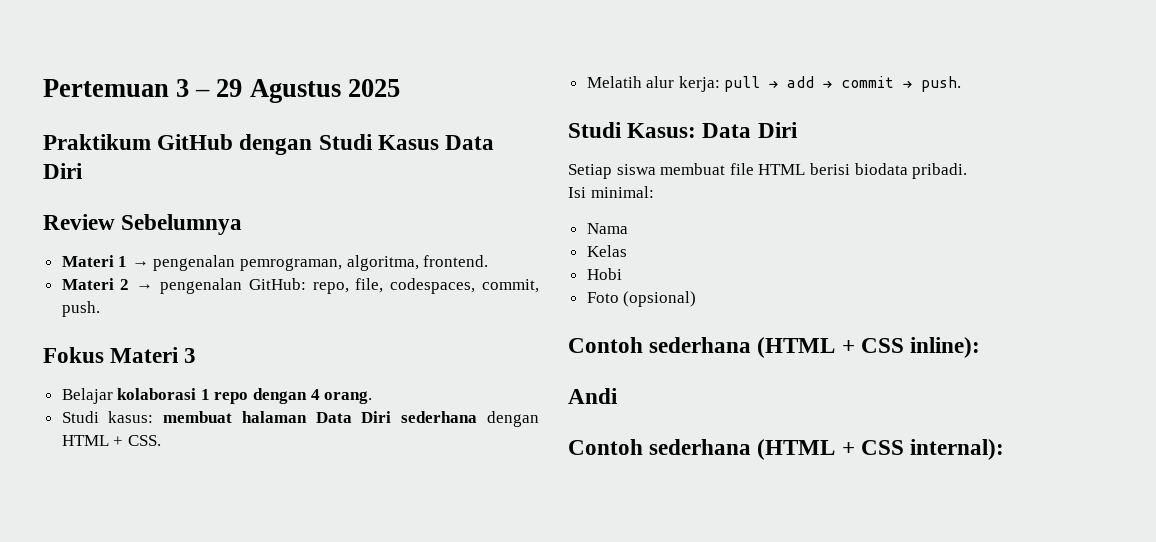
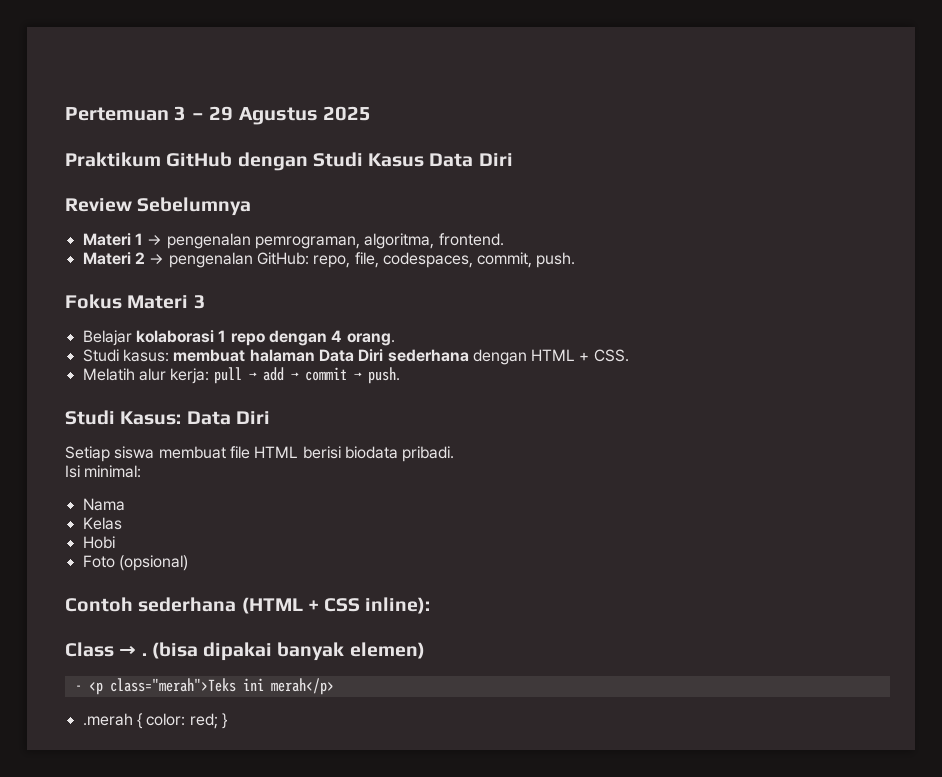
[568,388,618,404] [568,439,1005,460] Andi // Contoh sederhana (HTML + CSS internal): -> [65,642,425,661] [74,678,334,695] [82,713,227,729] Class → . (bisa dipakai banyak elemen) // - <p class="merah">Teks ini merah</p> // .merah { color: red; }

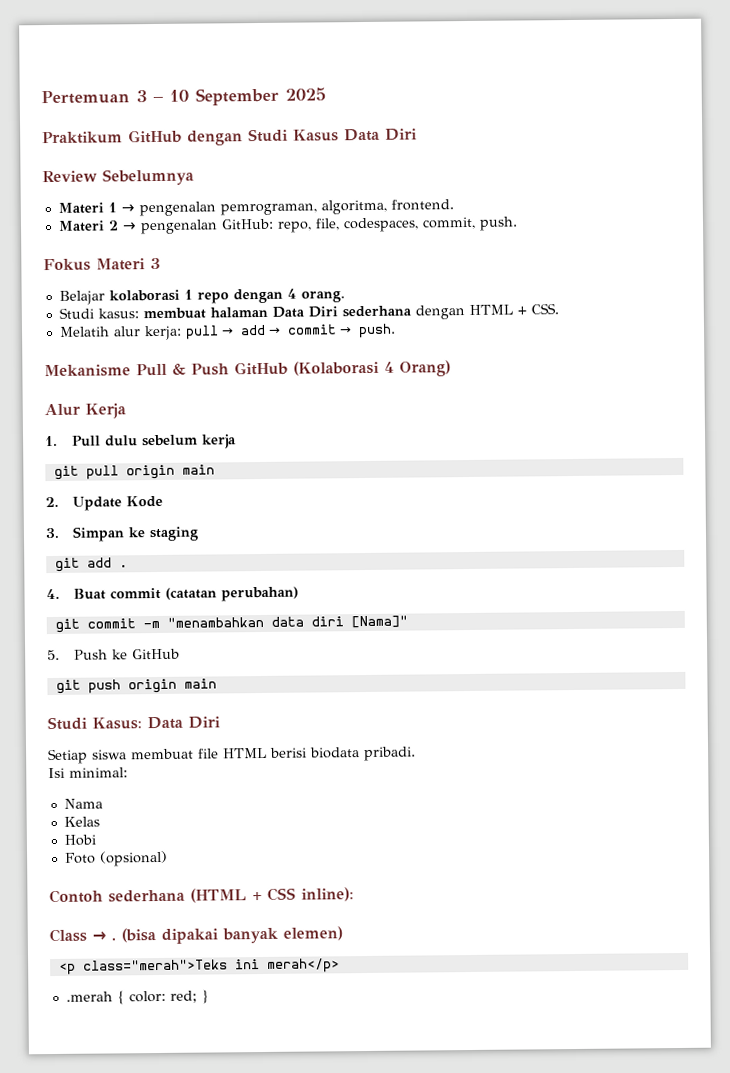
[209,106,318,125] 29 Agustus -> [169,87,279,106] 10 September
(400, 375) none -> [44,360,451,378] [44,403,126,419] [45,434,237,449] [53,464,215,480] [45,495,163,511] [45,526,199,542] [54,557,128,572] [46,586,299,602] [54,615,408,633] [47,648,180,661] [55,678,217,694] // Mekanisme Pull & Push GitHub (Kolaborasi 4 Orang) // Alur Kerja // 1. Pull dulu sebelum kerja // git pull origin main // 2. Update Kode // 3. Simpan ke staging // git add . // 4. Buat commit (catatan perubahan) // git commit -m "menambahkan data diri [Nama]" // 5. Push ke GitHub // git push origin main
[74,685,82,691] - -> (343, 933) none

